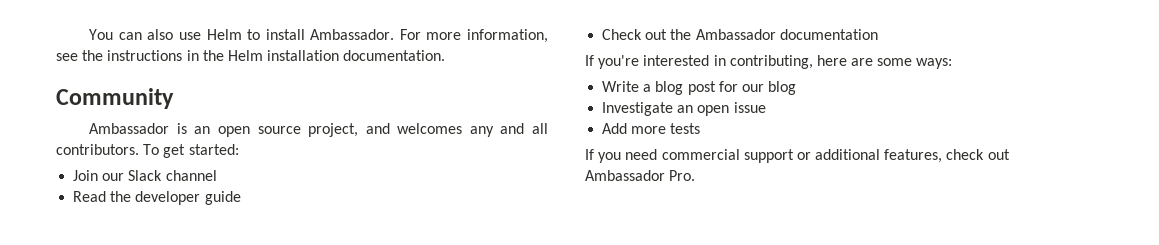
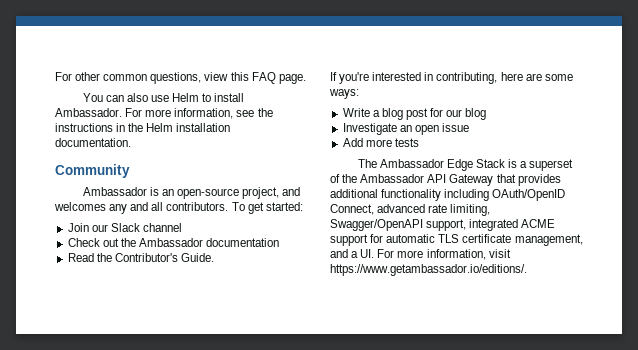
(89, 34) none -> [55,72,306,84] For other common questions, view this FAQ page. //
[218,126,301,137] open source -> [176,188,239,199] open-source
[73,191,241,205] // Read the developer guide -> (182, 227) none
(878, 34) none -> [67,253,214,262] // Read the Contributor's Guide.
[585,149,1010,163] [585,170,696,181] If you need commercial support or additional features, check out Ambassador Pro. -> [357,159,574,171] [330,174,561,186] [330,189,566,201] [330,204,491,216] [330,219,556,231] [330,234,583,246] [330,249,511,260] [330,264,527,276] The Ambassador Edge Stack is a superset of the Ambassador API Gateway that provides additional functionality including OAuth/OpenID Connect, advanced rate limiting, Swagger/OpenAPI support, integrated ACME support for automatic TLS certificate management, and a UI. For more information, visit https://www.getambassador.io/editions/.

